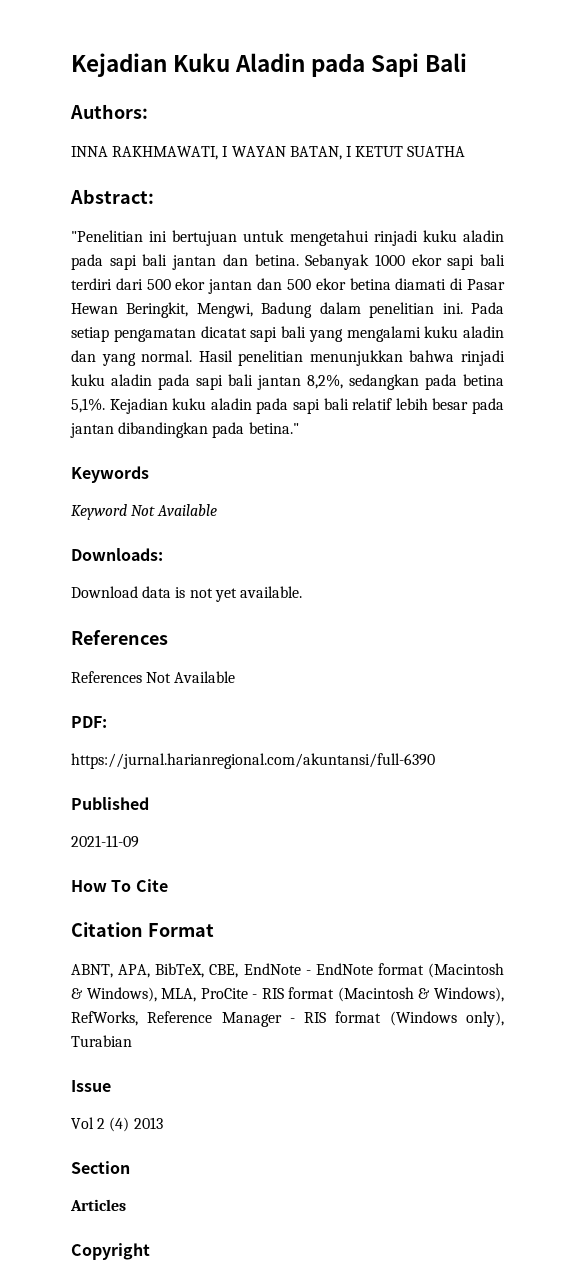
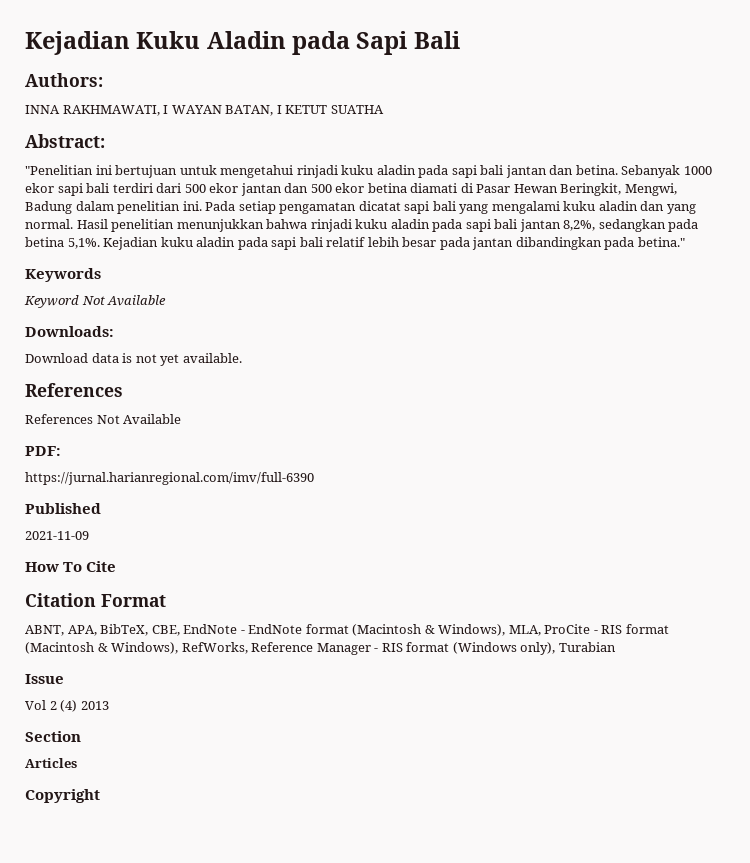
[71,753,435,769] https://jurnal.harianregional.com/akuntansi/full-6390 -> [25,472,314,485] https://jurnal.harianregional.com/imv/full-6390

